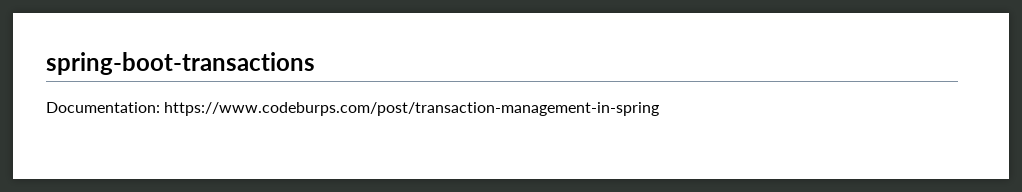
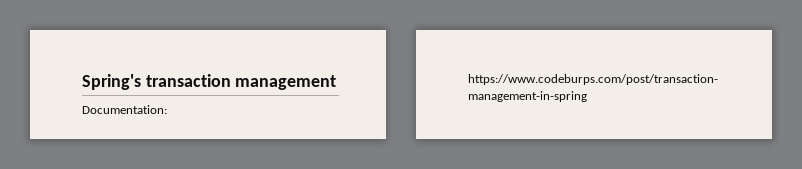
[46,52,315,75] spring-boot-transactions -> [82,74,337,90] Spring's transaction management

